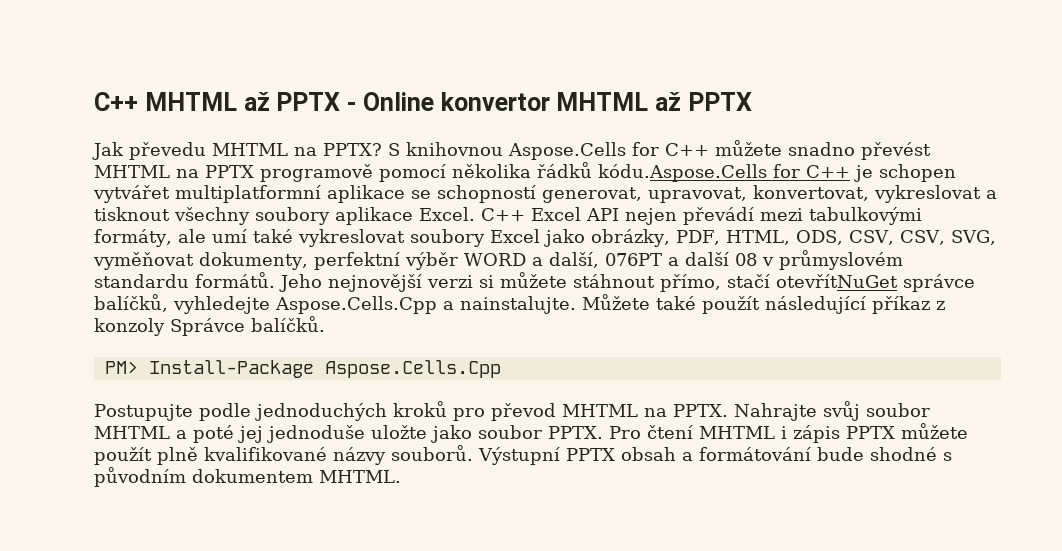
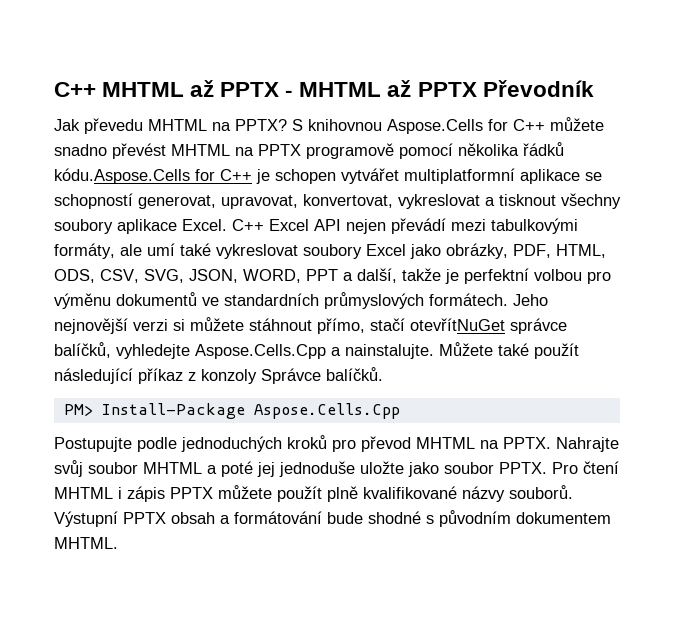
[362,92,752,111] Online konvertor MHTML až PPTX -> [299,80,594,97] MHTML až PPTX Převodník
[899,230,996,245] [93,250,903,270] [94,272,275,288] CSV, SVG, vyměňovat dokumenty, perfektní výběr WORD a další, 076PT a další 08 v průmyslovém standardu formátů. -> [144,268,611,284] [54,292,508,309] SVG, JSON, WORD, PPT a další, takže je perfektní volbou pro výměnu dokumentů ve standardních průmyslových formátech.

